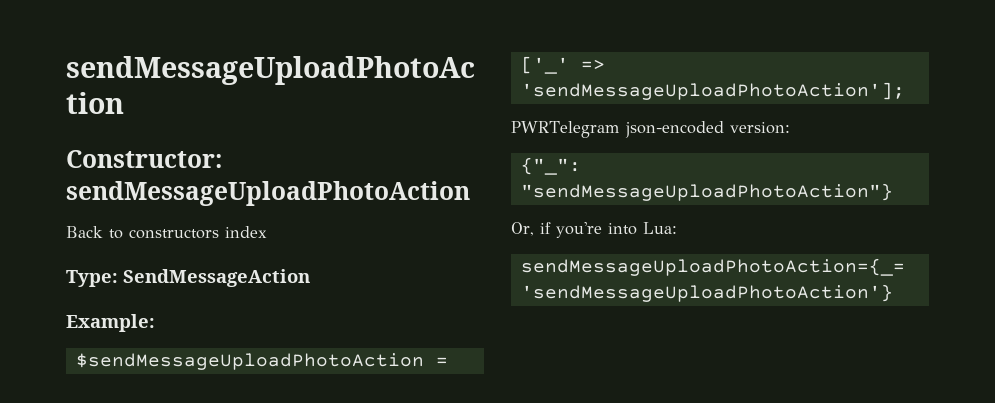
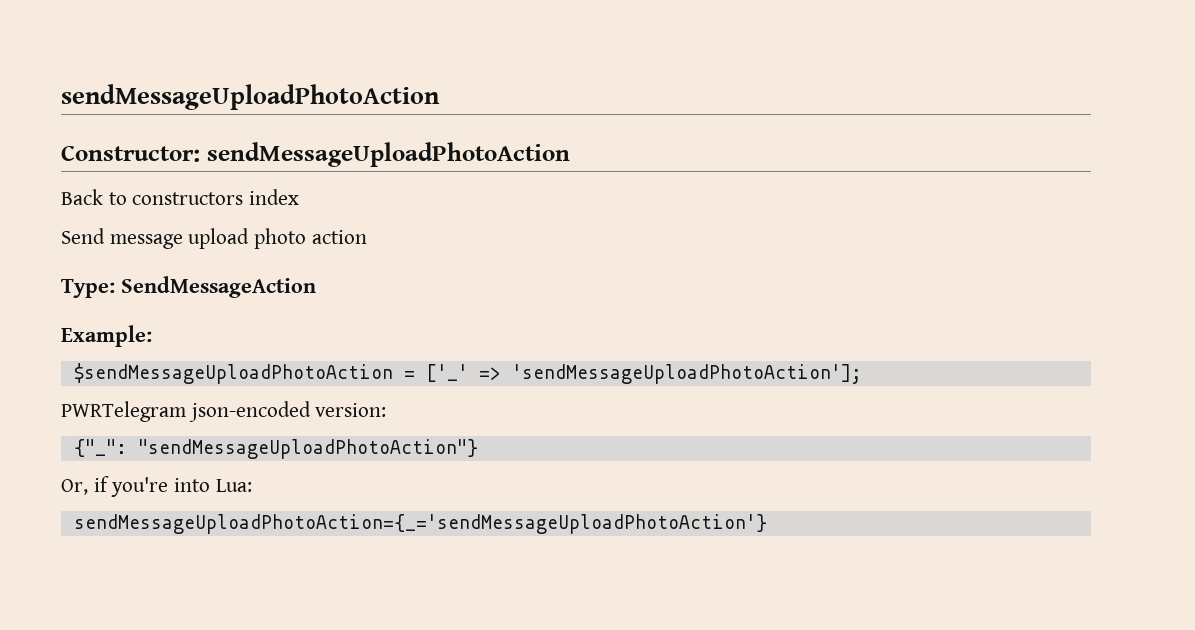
(267, 232) none -> [61,228,367,249] // Send message upload photo action

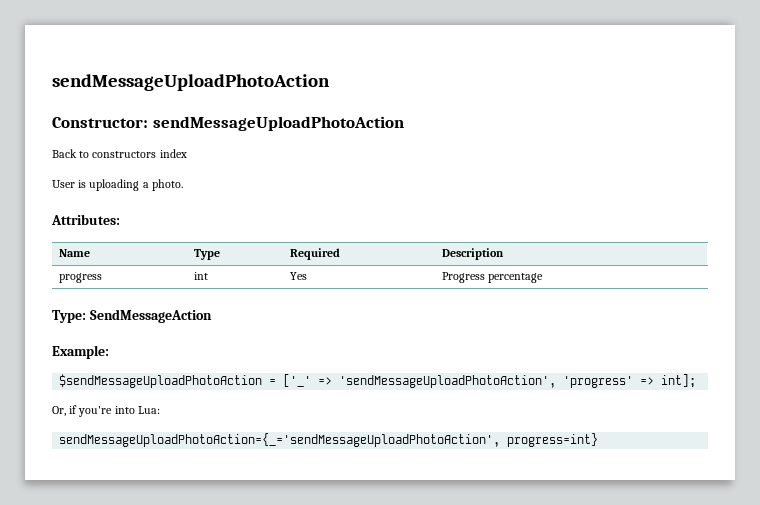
[61,228,367,249] Send message upload photo action -> [52,179,183,191] [51,214,120,225] [59,249,91,257] [194,249,221,260] [290,248,341,260] [442,248,505,260] [59,273,103,283] [194,272,209,280] [290,272,308,280] [442,272,544,283] User is uploading a photo. // Attributes: // Name | Type | Required | Description // progress | int | Yes | Progress percentage
[511,364,862,384] [61,401,387,422] [73,439,478,459] 'sendMessageUploadPhotoAction']; // PWRTelegram json-encoded version: // {"_": "sendMessageUploadPhotoAction"} -> [339,374,697,388] 'sendMessageUploadPhotoAction', 'progress' => int];
[73,514,767,534] sendMessageUploadPhotoAction={_='sendMessageUploadPhotoAction'} -> [59,433,599,447] sendMessageUploadPhotoAction={_='sendMessageUploadPhotoAction', progress=int}

